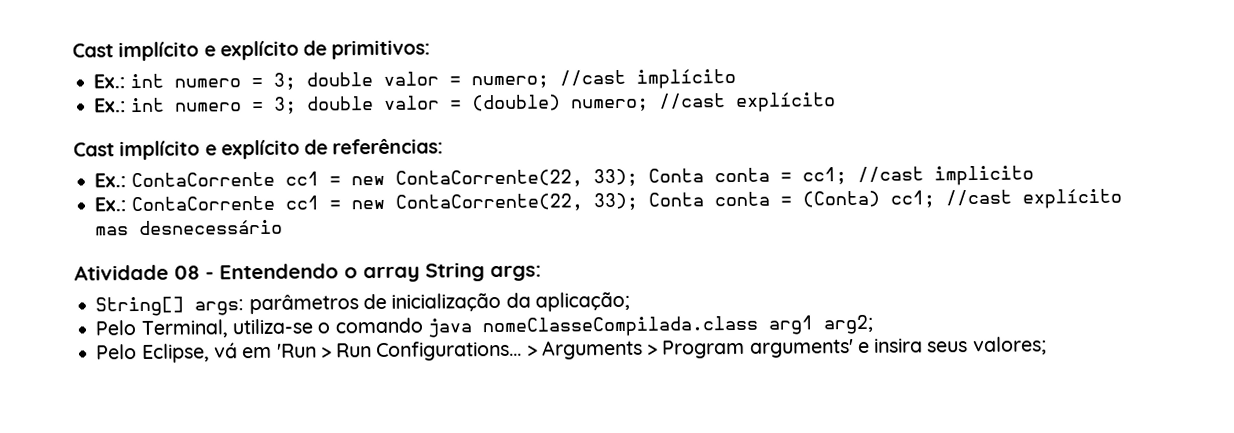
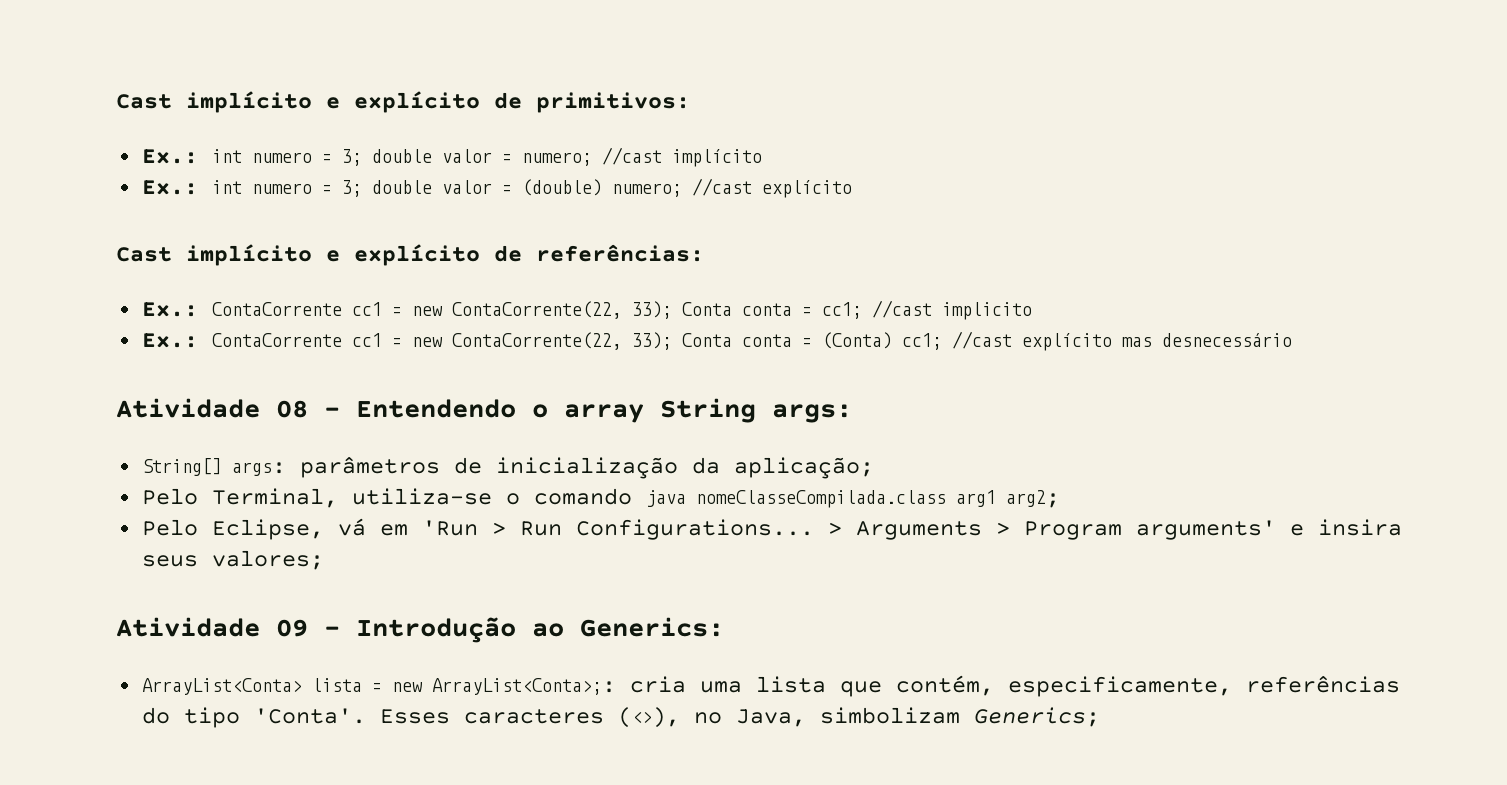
(1047, 346) none -> [116,617,724,643] [141,675,1400,697] [141,707,1100,728] // Atividade 09 - Introdução ao Generics: // ArrayList<Conta> lista = new ArrayList<Conta>;: cria uma lista que contém, especificamente, referências do tipo 'Conta'. Esses caracteres (<>), no Java, simbolizam Generics;

